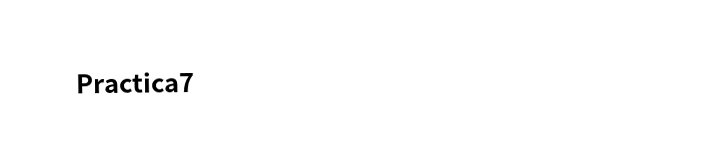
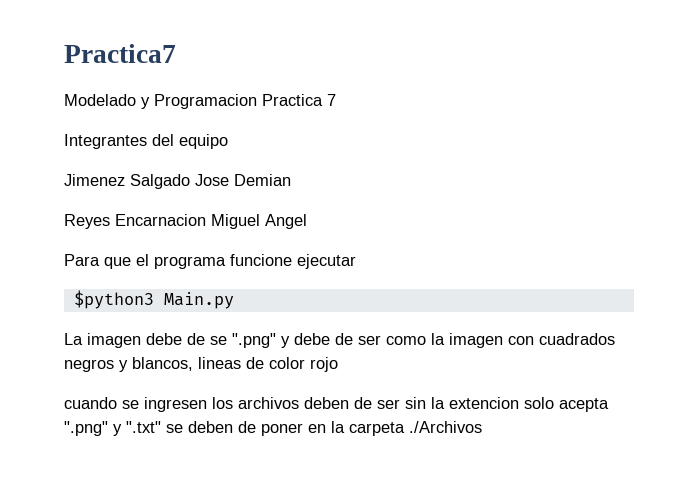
(195, 82) none -> [64,94,336,109] [64,134,228,149] [64,174,291,189] [64,214,307,229] [64,254,356,269] [73,290,234,309] [64,333,615,348] [64,357,338,372] [64,397,609,412] [64,421,482,436] // Modelado y Programacion Practica 7 // Integrantes del equipo // Jimenez Salgado Jose Demian // Reyes Encarnacion Miguel Angel // Para que el programa funcione ejecutar // $python3 Main.py // La imagen debe de se ".png" y debe de ser como la imagen con cuadrados negros y blancos, lineas de color rojo // cuando se ingresen los archivos deben de ser sin la extencion solo acepta ".png" y ".txt" se deben de poner en la carpeta ./Archivos

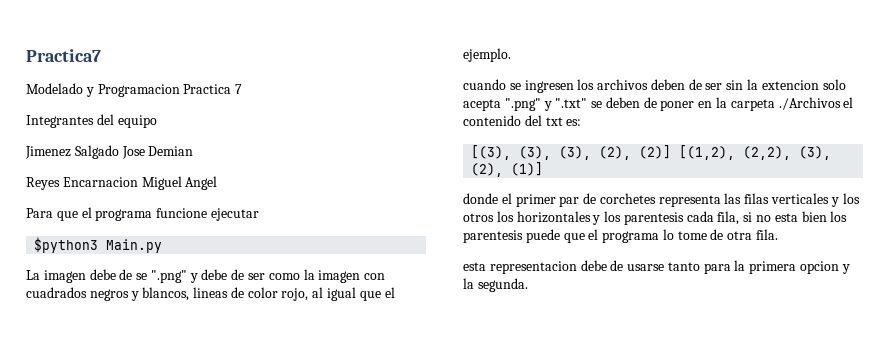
[310,357,338,372] rojo -> [281,287,395,301] [463,48,511,62] rojo, al igual que el ejemplo.
(482, 427) none -> [843,97,854,108] [463,115,582,126] [471,145,832,160] [471,162,544,177] [463,193,860,207] [463,211,848,225] [463,229,779,243] [463,260,850,274] [463,278,528,292] el contenido del txt es: // [(3), (3), (3), (2), (2)] [(1,2), (2,2), (3), (2), (1)] // donde el primer par de corchetes representa las filas verticales y los otros los horizontales y los parentesis cada fila, si no esta bien los parentesis puede que el programa lo tome de otra fila. // esta representacion debe de usarse tanto para la primera opcion y la segunda.

